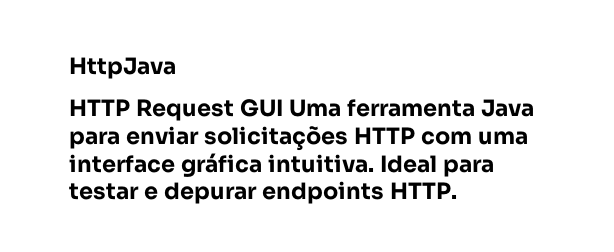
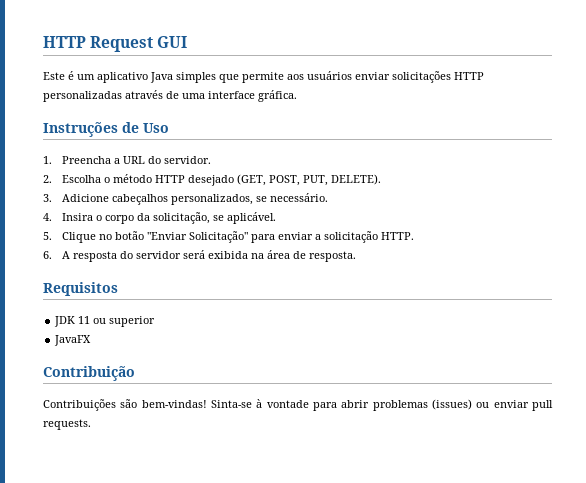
[69,57,176,79] HttpJava // -> (43, 42) none
[289,99,535,117] [69,126,529,151] [69,153,495,177] [69,181,458,204] Uma ferramenta Java para enviar solicitações HTTP com uma interface gráfica intuitiva. Ideal para testar e depurar endpoints HTTP. -> [43,71,484,83] [43,90,297,102] [43,122,169,137] [43,156,211,164] [43,174,381,186] [43,193,328,205] [43,212,276,224] [43,231,414,243] [43,250,356,262] [43,282,118,296] [54,316,156,327] [54,335,92,346] [43,366,135,381] [43,399,553,411] [43,419,91,430] // Este é um aplicativo Java simples que permite aos usuários enviar solicitações HTTP personalizadas através de uma interface gráfica. // Instruções de Uso // 1. Preencha a URL do servidor. // 2. Escolha o método HTTP desejado (GET, POST, PUT, DELETE). // 3. Adicione cabeçalhos personalizados, se necessário. // 4. Insira o corpo da solicitação, se aplicável. // 5. Clique no botão "Enviar Solicitação" para enviar a solicitação HTTP. // 6. A resposta do servidor será exibida na área de resposta. // Requisitos // JDK 11 ou superior // JavaFX // Contribuição // Contribuições são bem-vindas! Sinta-se à vontade para abrir problemas (issues) ou enviar pull requests.

